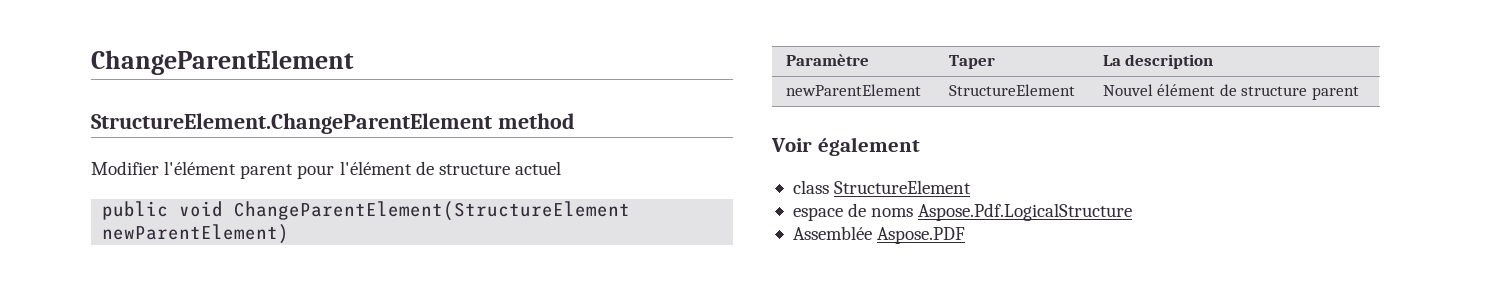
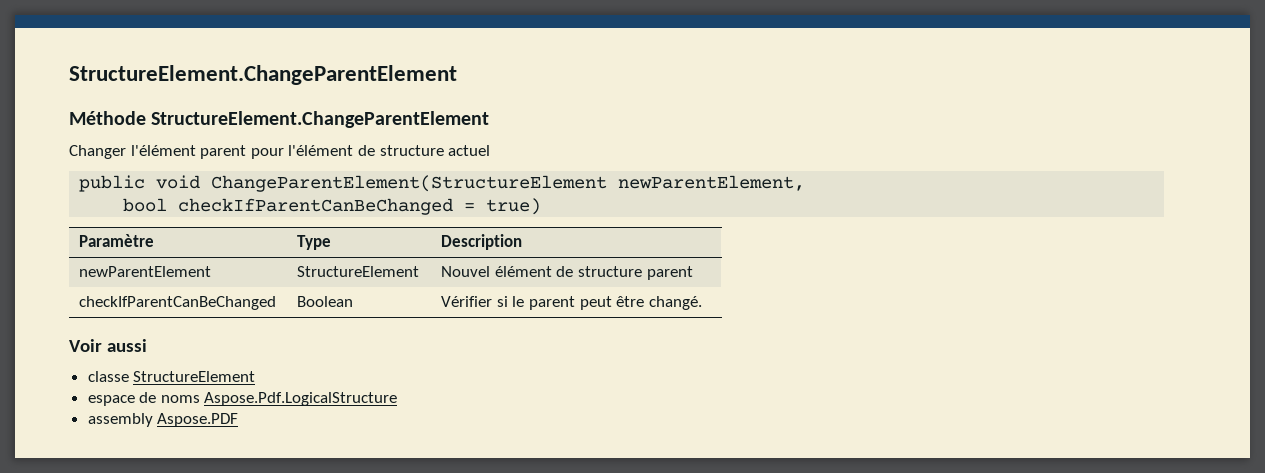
[91,50,354,75] [91,113,575,134] [91,161,159,175] ChangeParentElement // StructureElement.ChangeParentElement method // Modifier -> [69,65,457,85] [69,111,490,128] [69,145,126,159] StructureElement.ChangeParentElement // Méthode StructureElement.ChangeParentElement // Changer
[102,224,290,244] [785,54,869,66] [948,55,995,69] [1102,54,1214,69] newParentElement) // Paramètre | Taper | La description -> [618,175,806,191] [123,198,542,215] [79,234,155,247] [297,235,332,250] [441,234,523,250] newParentElement, // bool checkIfParentCanBeChanged = true) // Paramètre | Type | Description
(1360, 93) none -> [79,296,277,310] [297,296,354,307] [441,296,702,310] // checkIfParentCanBeChanged | Boolean | Vérifier si le parent peut être changé.
[817,137,920,156] [792,180,829,194] également // class -> [106,339,147,352] [87,371,129,382] aussi // classe
[792,226,872,240] Assemblée -> [87,413,153,427] assembly

